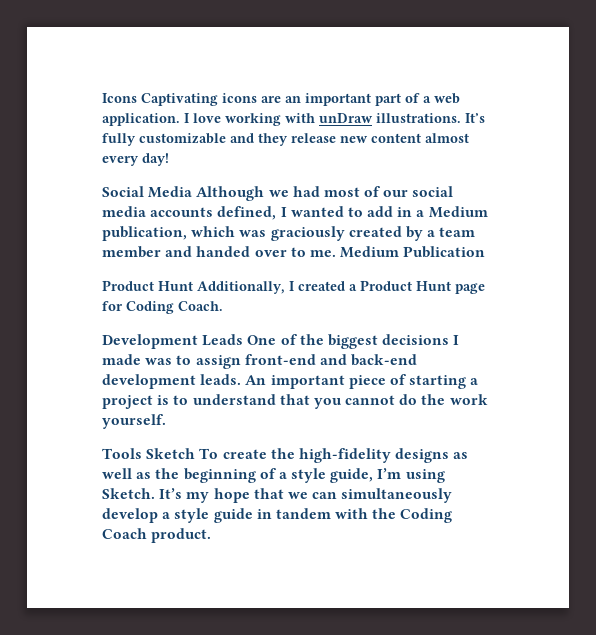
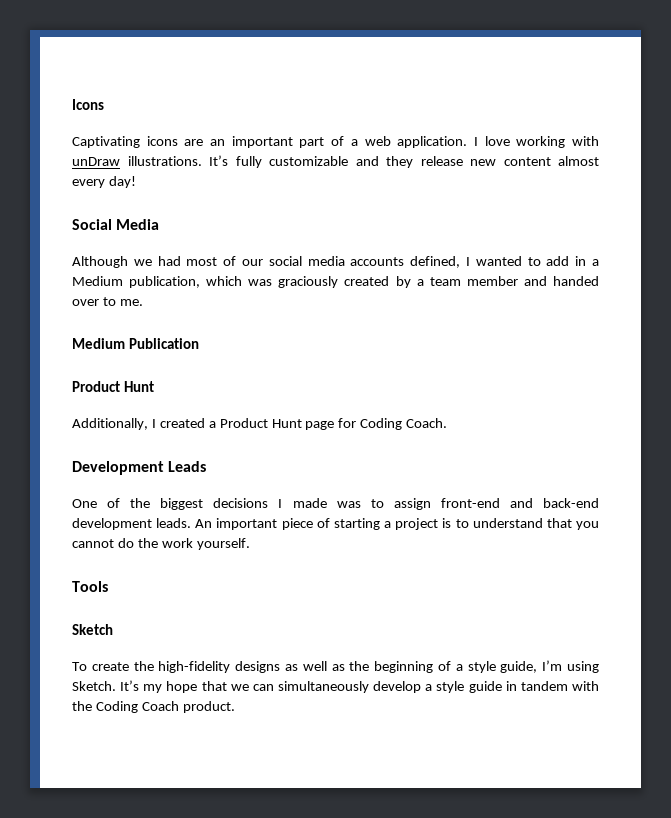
(137, 98) none -> (104, 104) //
(193, 192) none -> (160, 224) //
(336, 253) none -> (143, 302) //
(193, 286) none -> (155, 386) //
(244, 340) none -> (207, 466) //
(142, 453) none -> (108, 586) //
(196, 453) none -> (113, 629) //

